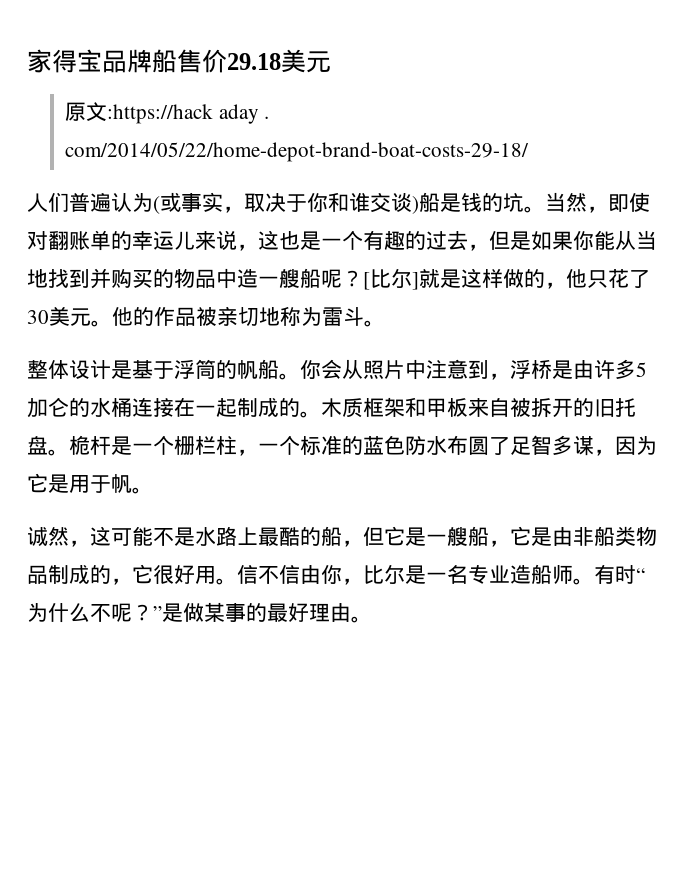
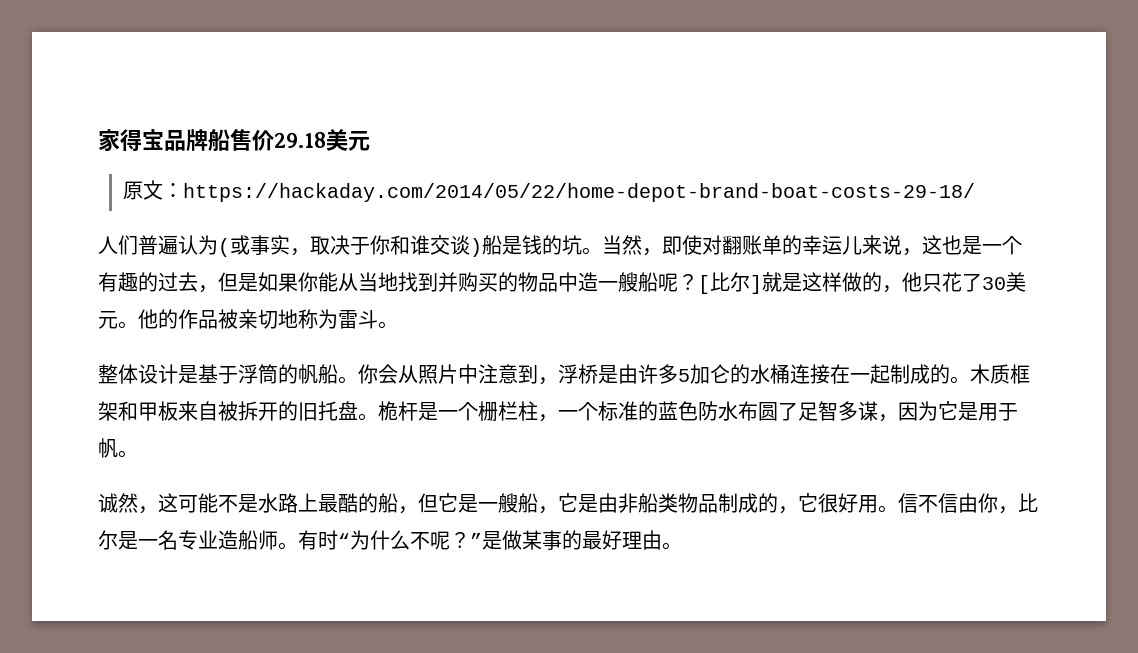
[107,104,270,124] [65,142,530,162] :https://hack aday . com/2014/05/22/home-depot-brand-boat-costs-29-18/ -> [163,183,976,202] ：https://hackaday.com/2014/05/22/home-depot-brand-boat-costs-29-18/

